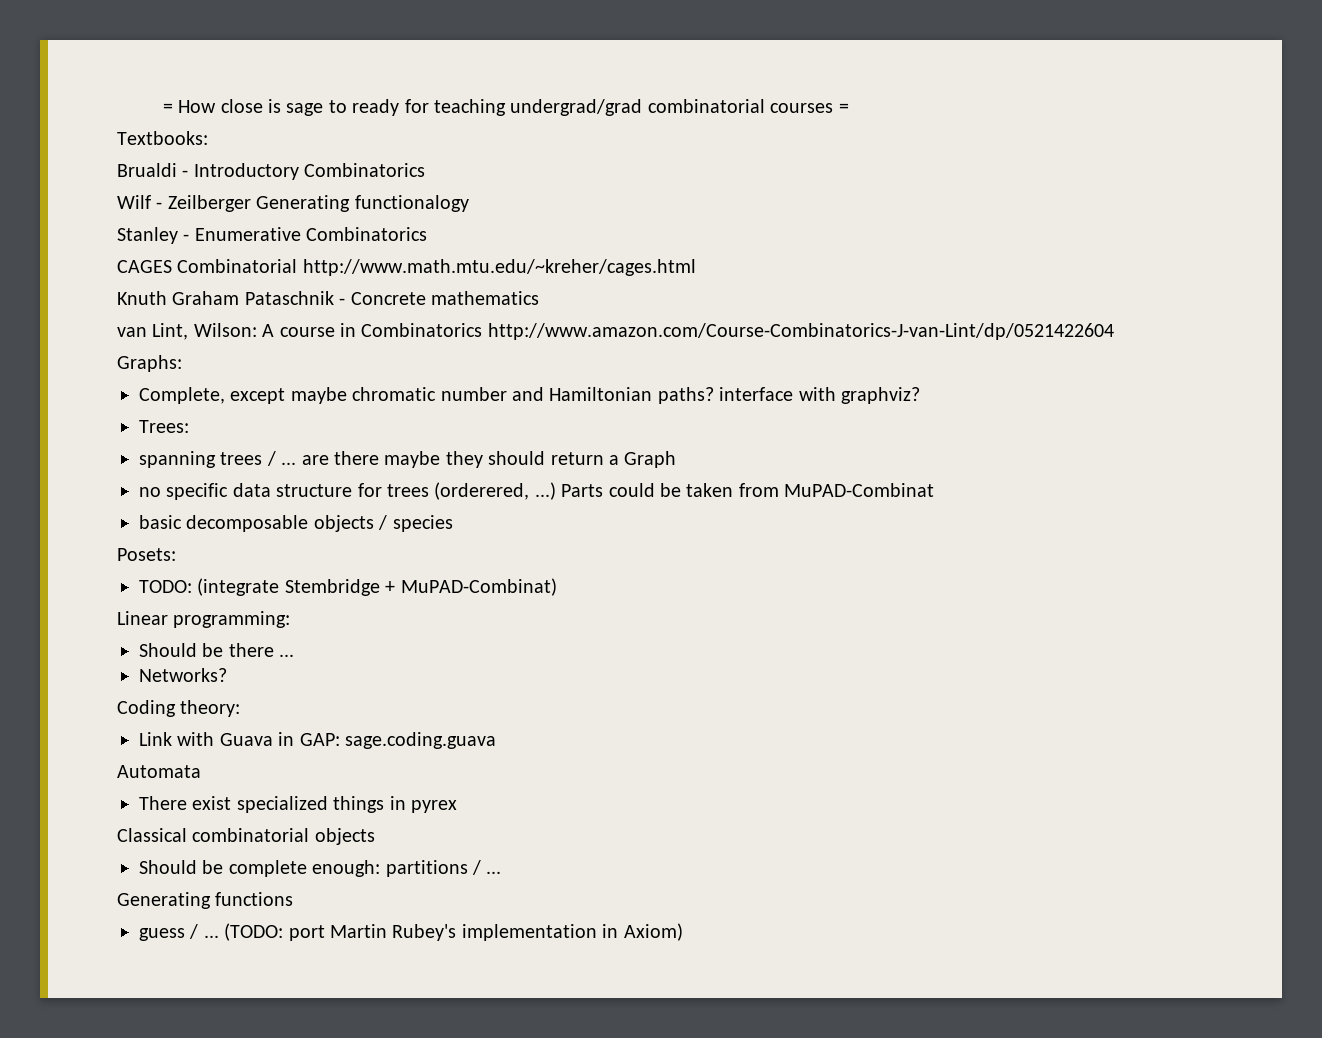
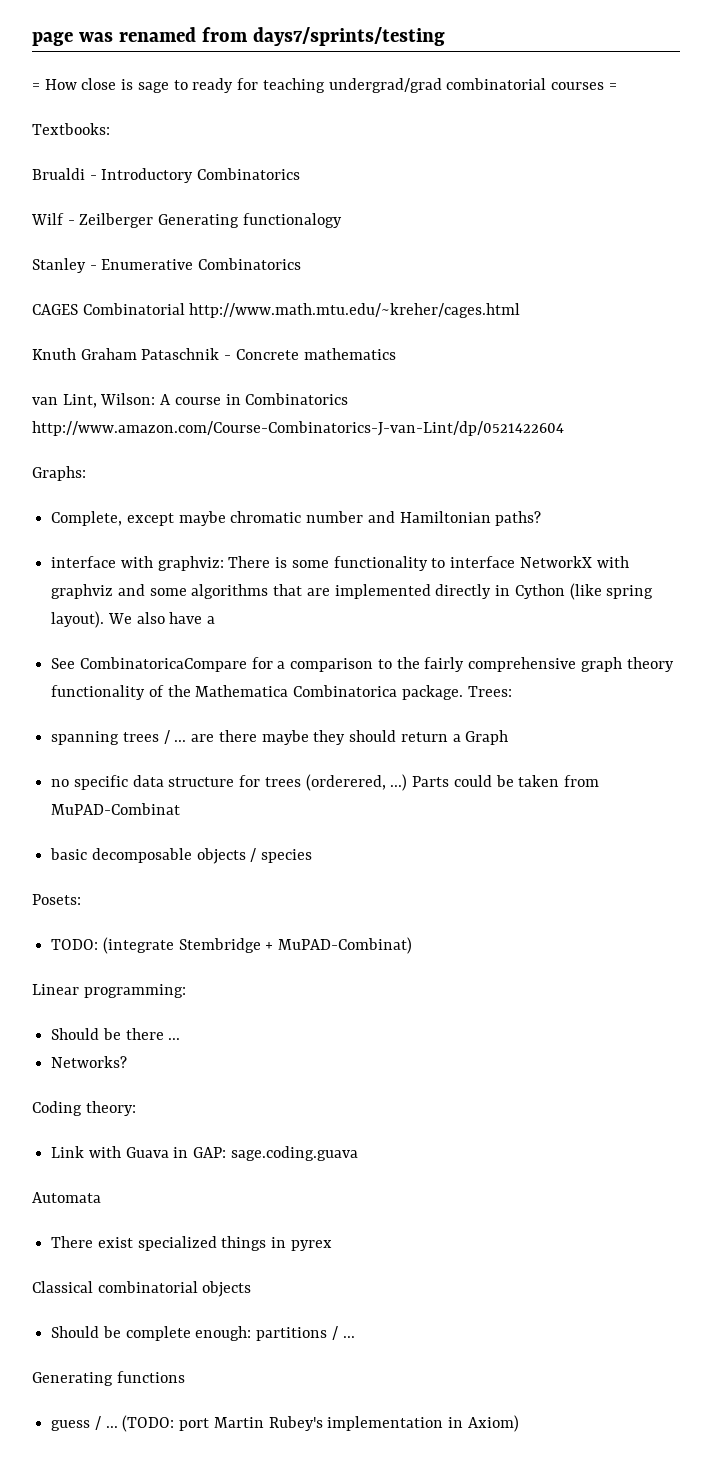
(162, 108) none -> [32,27,445,46] page was renamed from days7/sprints/testing //
(714, 395) none -> (542, 518) //
[840,387,920,404] graphviz? // -> [157,556,629,571] [51,583,654,600] [51,611,216,628] [51,657,674,672] [51,685,463,700] graphviz: There is some functionality to interface NetworkX with graphviz and some algorithms that are implemented directly in Cython (like spring layout). We also have a // See CombinatoricaCompare for a comparison to the fairly comprehensive graph theory functionality of the Mathematica Combinatorica package.

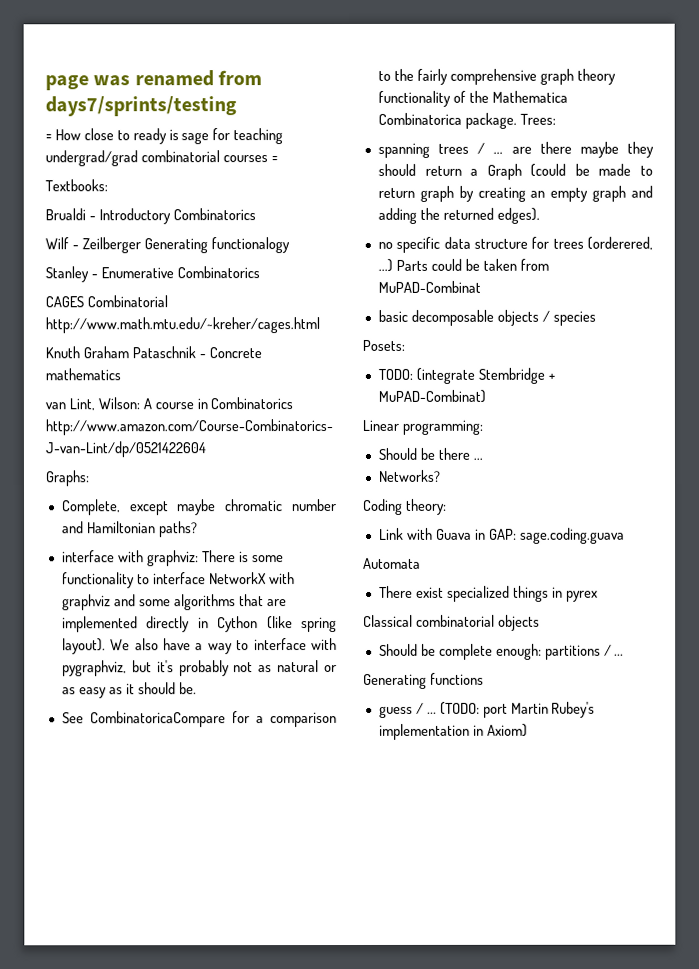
[121,78,234,93] is sage to ready -> [116,128,210,145] to ready is sage
(216, 620) none -> [207,638,337,655] [61,660,338,677] [61,682,197,699] way to interface with pygraphviz, but it's probably not as natural or as easy as it should be.
(509, 737) none -> [530,163,653,177] [377,185,653,202] [377,207,540,224] (could be made to return graph by creating an empty graph and adding the returned edges).

